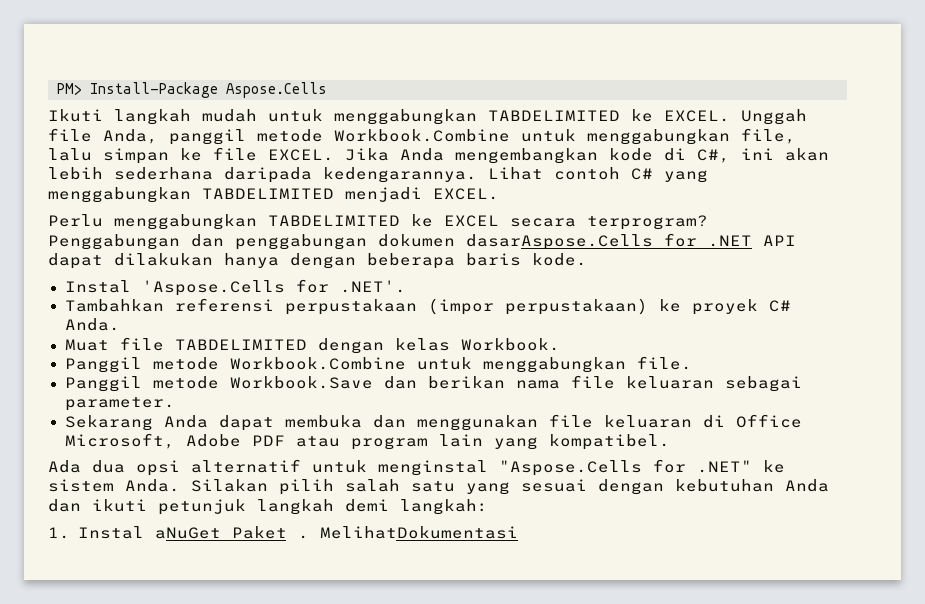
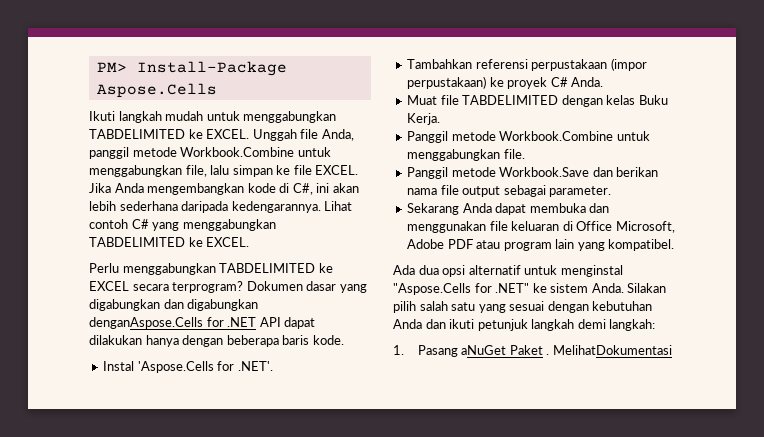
[345,187,422,202] menjadi -> [188,237,203,247] ke
[48,234,653,250] Penggabungan dan penggabungan dokumen dasarAspose.Cells -> [246,281,367,293] [89,299,259,311] [89,317,203,329] Dokumen dasar yang digabungkan dan digabungkan denganAspose.Cells
[460,338,560,351] Workbook. -> [638,95,668,105] [407,113,441,125] Buku Kerja.
[625,376,714,389] keluaran -> [462,186,501,197] output
[77,526,144,539] Instal -> [417,345,458,357] Pasang

